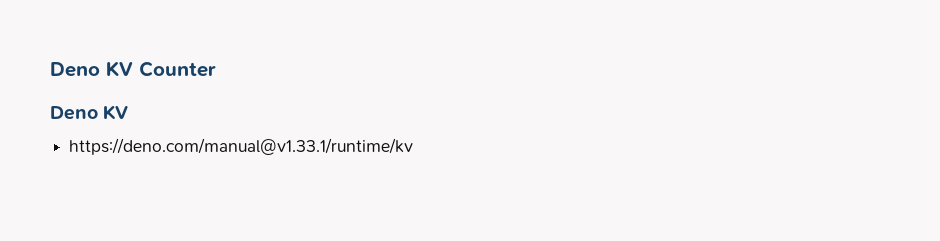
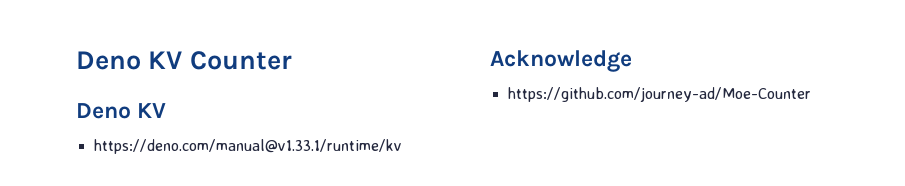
(414, 146) none -> [490,50,632,72] [507,87,811,102] // Acknowledge // https://github.com/journey-ad/Moe-Counter

